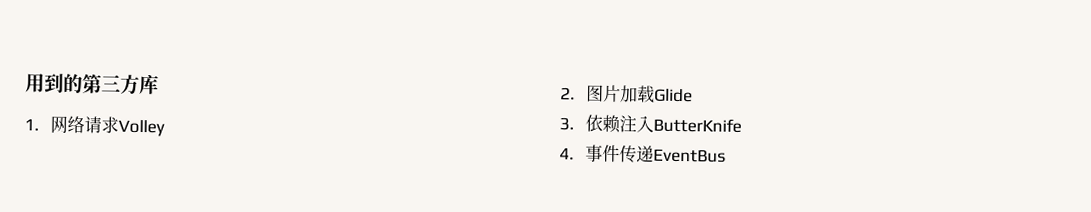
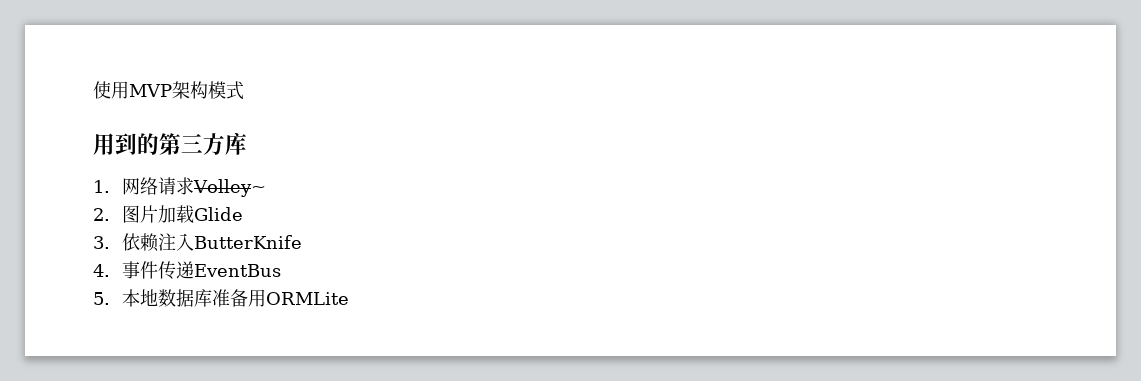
(25, 83) none -> [93,81,244,100] 使用MVP架构模式 //
[117,119,165,137] Volley -> [192,179,266,197] Volley~
(726, 155) none -> [93,289,349,307] // 5.本地数据库准备用ORMLite

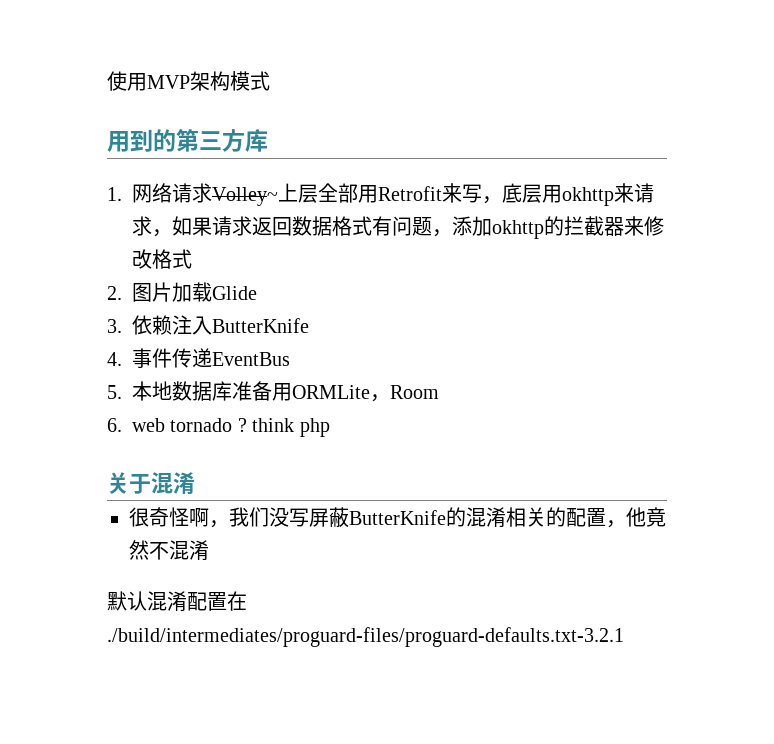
(266, 188) none -> [278,183,654,206] [132,216,664,239] [132,249,192,269] 上层全部用Retrofit来写，底层用okhttp来请求，如果请求返回数据格式有问题，添加okhttp的拦截器来修改格式
(349, 298) none -> [370,385,439,402] [107,418,330,437] [107,472,195,494] [129,507,666,528] [129,540,209,561] [107,591,247,612] [107,627,624,647] ，Room // 6. web tornado ? think php // 关于混淆 // 很奇怪啊，我们没写屏蔽ButterKnife的混淆相关的配置，他竟然不混淆 // 默认混淆配置在./build/intermediates/proguard-files/proguard-defaults.txt-3.2.1

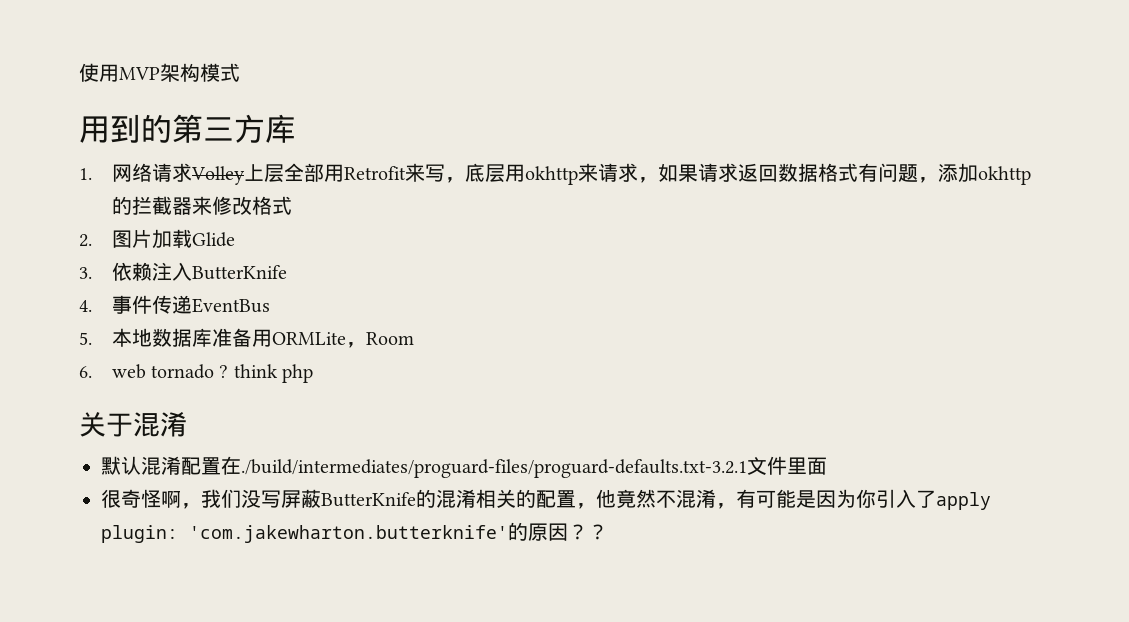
[212,187,278,206] Volley~ -> [190,166,245,185] Volley
(195, 483) none -> [101,456,827,478] // 默认混淆配置在./build/intermediates/proguard-files/proguard-defaults.txt-3.2.1文件里面
[107,591,247,612] [107,627,624,647] // 默认混淆配置在./build/intermediates/proguard-files/proguard-defaults.txt-3.2.1 -> [716,489,991,510] [101,522,608,543] ，有可能是因为你引入了apply plugin: 'com.jakewharton.butterknife'的原因？？

